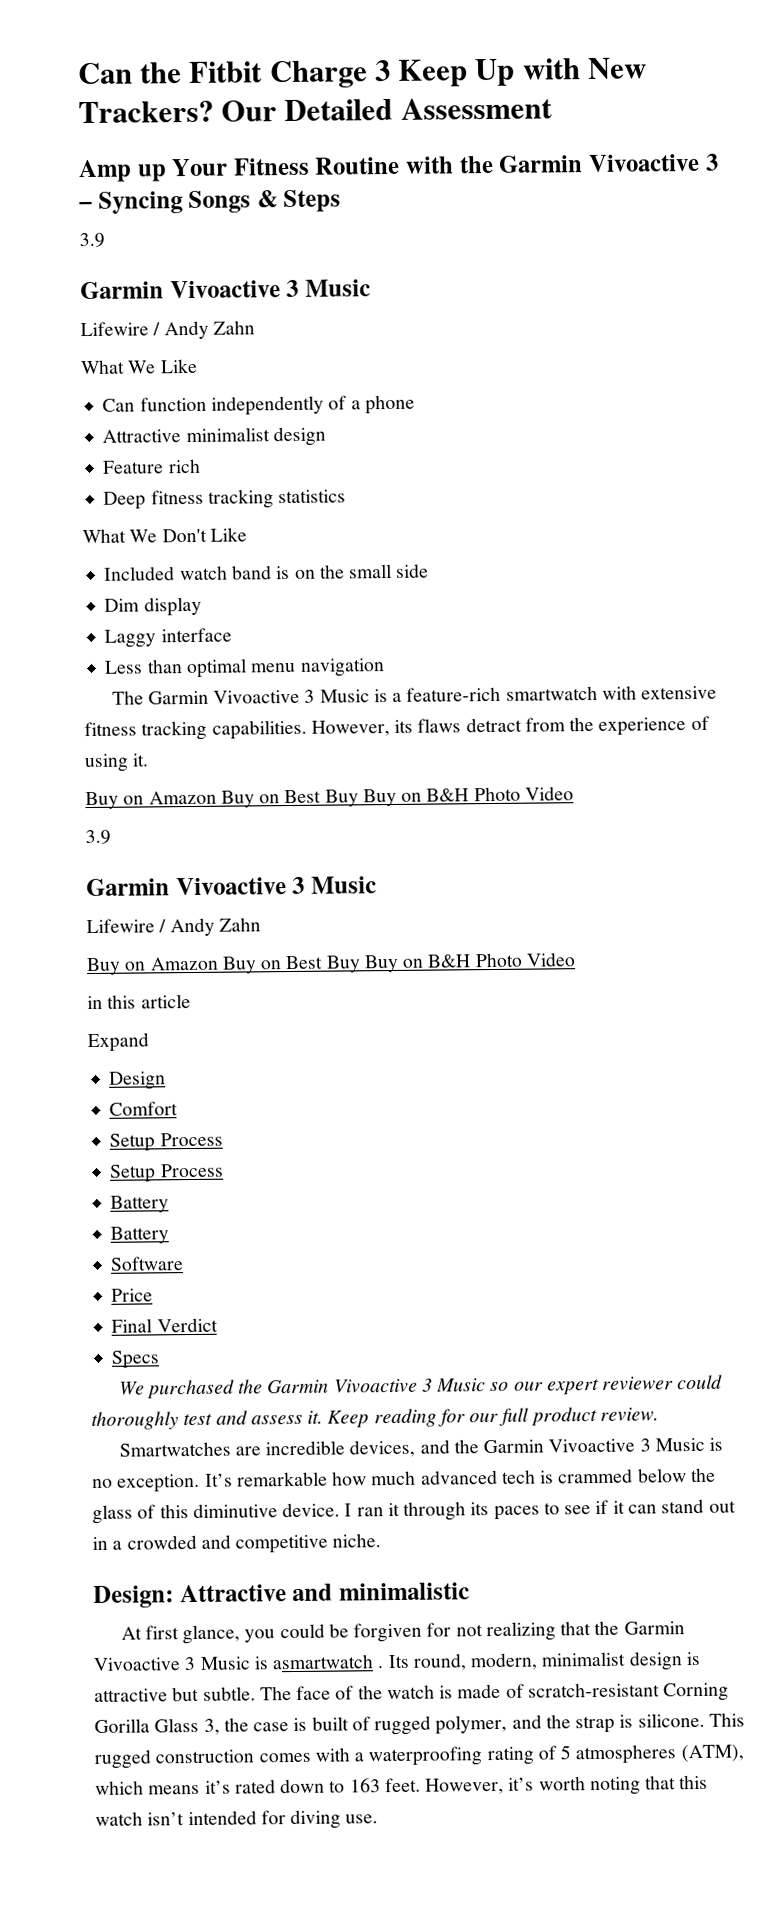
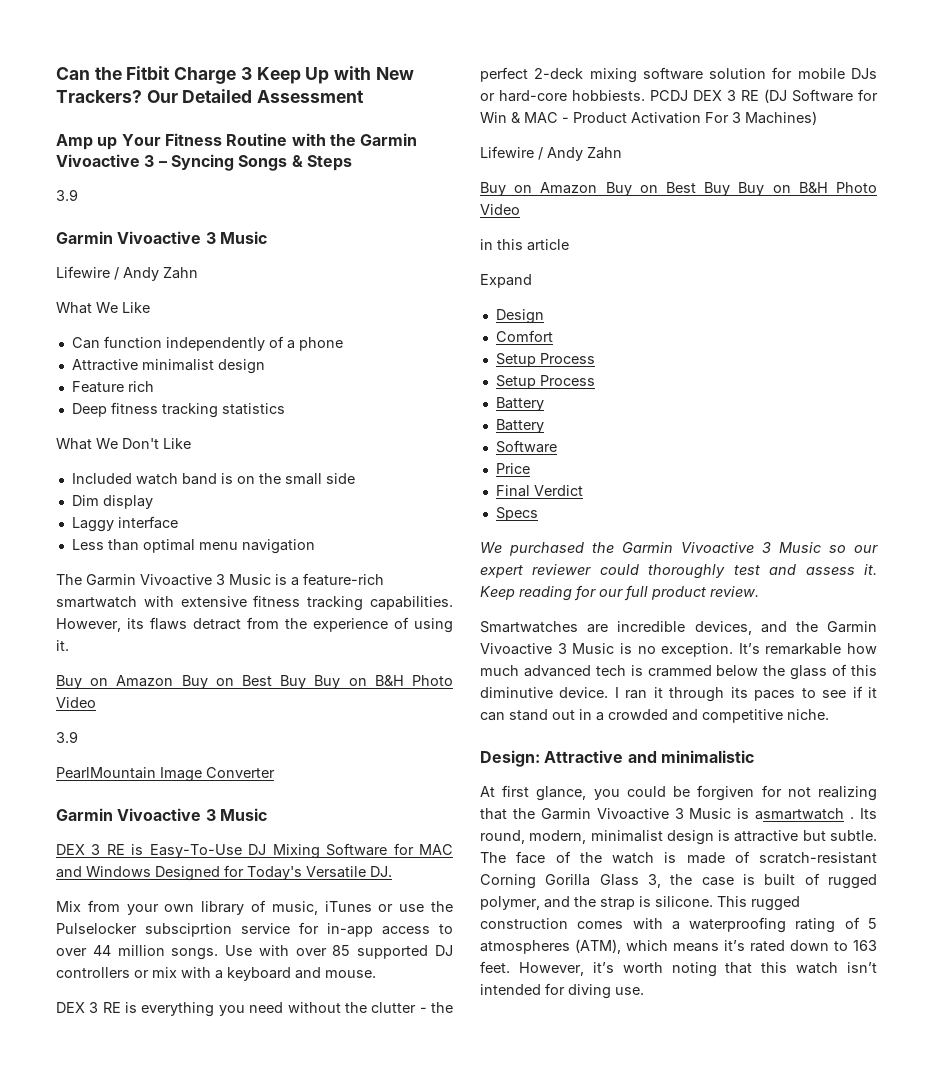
[86,876,377,897] // Garmin Vivoactive 3 Music -> [56,767,275,782] [56,808,267,821] [56,843,454,859] [56,865,392,881] [56,900,454,915] [56,922,453,937] [56,945,453,960] [56,967,376,981] [56,1002,454,1017] [480,67,877,83] [480,89,878,103] [480,111,817,125] // PearlMountain Image Converter // Garmin Vivoactive 3 Music // DEX 3 RE is Easy-To-Use DJ Mixing Software for MAC and Windows Designed for Today's Versatile DJ. // Mix from your own library of music, iTunes or use the Pulselocker subsciprtion service for in-app access to over 44 million songs. Use with over 85 supported DJ controllers or mix with a keyboard and mouse. // DEX 3 RE is everything you need without the clutter - the perfect 2-deck mixing software solution for mobile DJs or hard-core hobbiests. PCDJ DEX 3 RE (DJ Software for Win & MAC - Product Activation For 3 Machines)

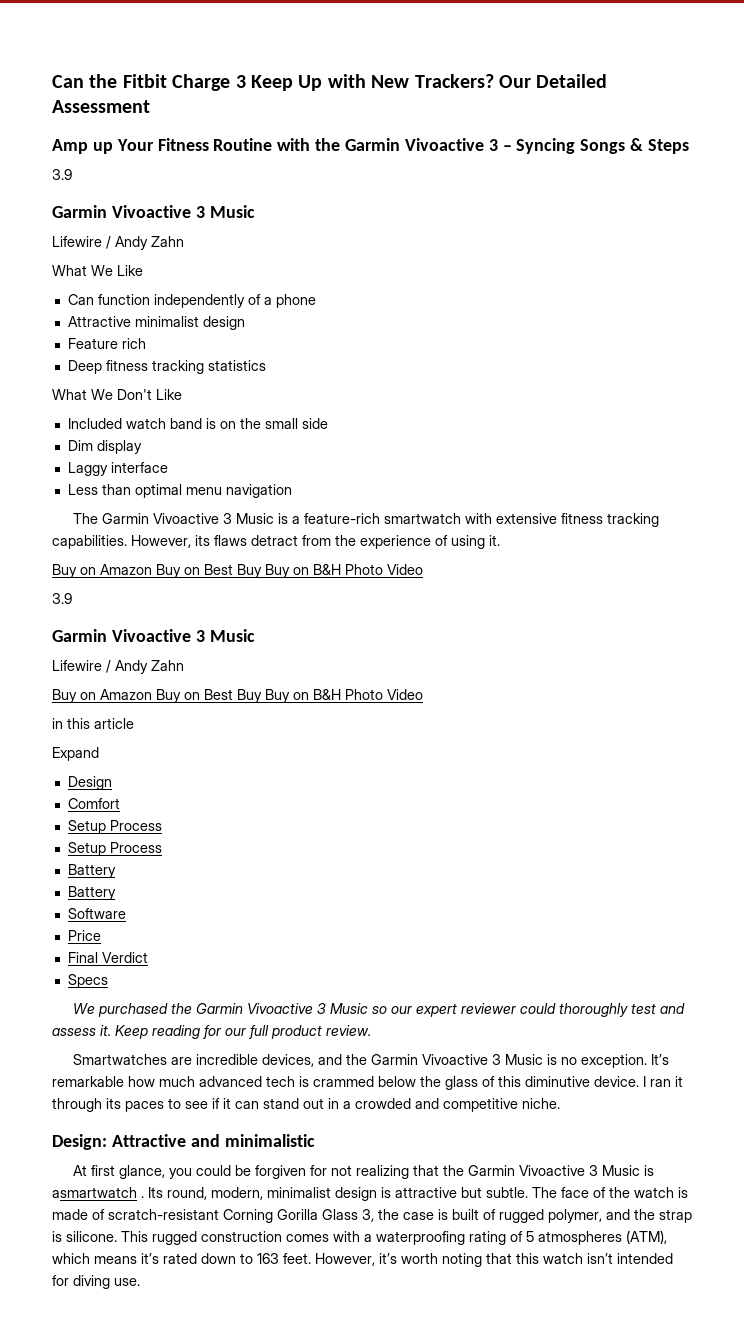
[56,767,275,782] [56,808,267,821] [56,843,454,859] [56,865,392,881] [56,900,454,915] [56,922,453,937] [56,945,453,960] [56,967,376,981] [56,1002,454,1017] [480,67,877,83] [480,89,878,103] [480,111,817,125] // PearlMountain Image Converter // Garmin Vivoactive 3 Music // DEX 3 RE is Easy-To-Use DJ Mixing Software for MAC and Windows Designed for Today's Versatile DJ. // Mix from your own library of music, iTunes or use the Pulselocker subsciprtion service for in-app access to over 44 million songs. Use with over 85 supported DJ controllers or mix with a keyboard and mouse. // DEX 3 RE is everything you need without the clutter - the perfect 2-deck mixing software solution for mobile DJs or hard-core hobbiests. PCDJ DEX 3 RE (DJ Software for Win & MAC - Product Activation For 3 Machines) -> [52,629,255,642] // Garmin Vivoactive 3 Music

